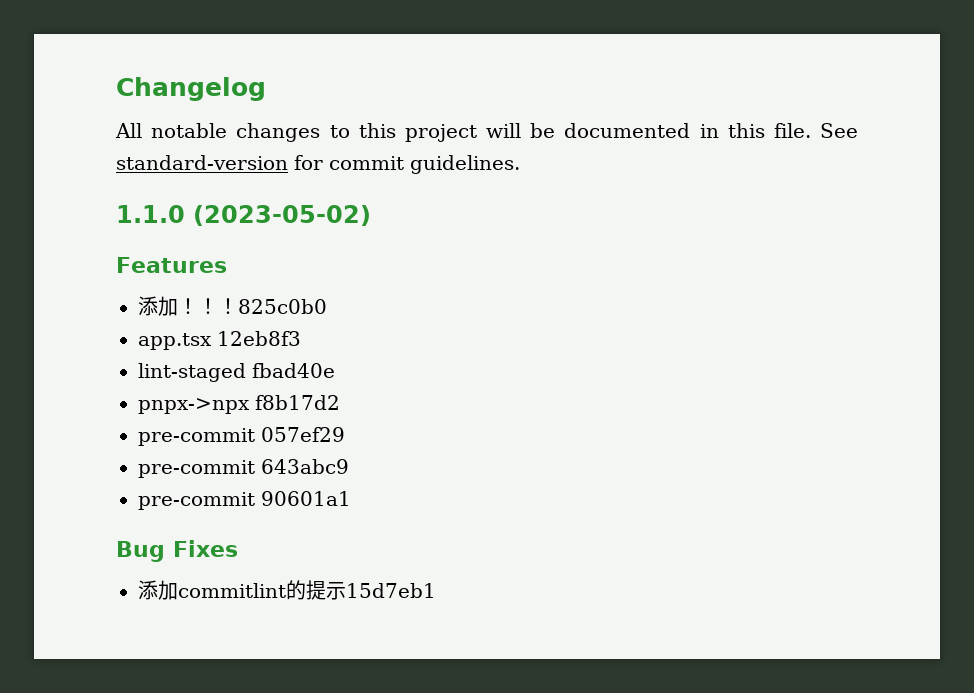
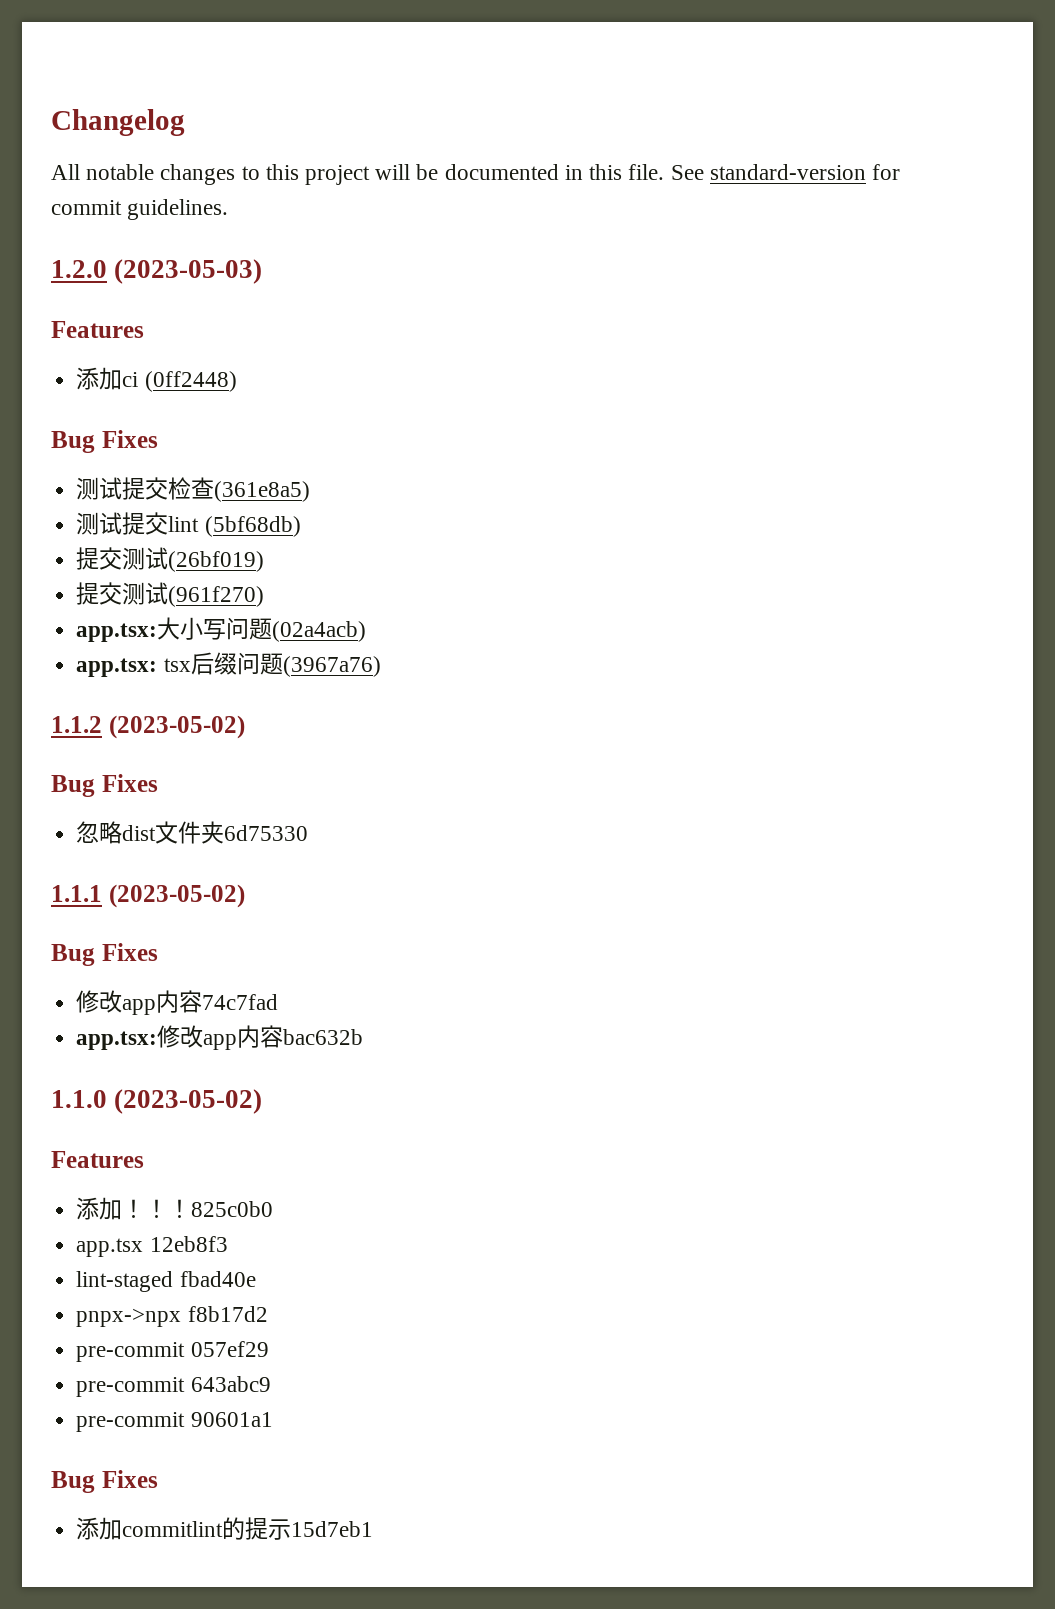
(520, 164) none -> [51,259,263,284] [51,321,144,338] [76,367,237,392] [51,430,158,453] [76,477,311,502] [76,512,301,537] [76,547,265,572] [76,582,265,607] [76,617,367,642] [76,652,381,677] [51,715,245,739] [51,774,158,797] [76,821,309,844] [51,884,245,908] [51,943,158,966] [76,990,279,1015] [76,1025,364,1050] // 1.2.0 (2023-05-03) // Features // 添加ci (0ff2448) // Bug Fixes // 测试提交检查(361e8a5) // 测试提交lint (5bf68db) // 提交测试(26bf019) // 提交测试(961f270) // app.tsx:大小写问题(02a4acb) // app.tsx: tsx后缀问题(3967a76) // 1.1.2 (2023-05-02) // Bug Fixes // 忽略dist文件夹6d75330 // 1.1.1 (2023-05-02) // Bug Fixes // 修改app内容74c7fad // app.tsx:修改app内容bac632b

